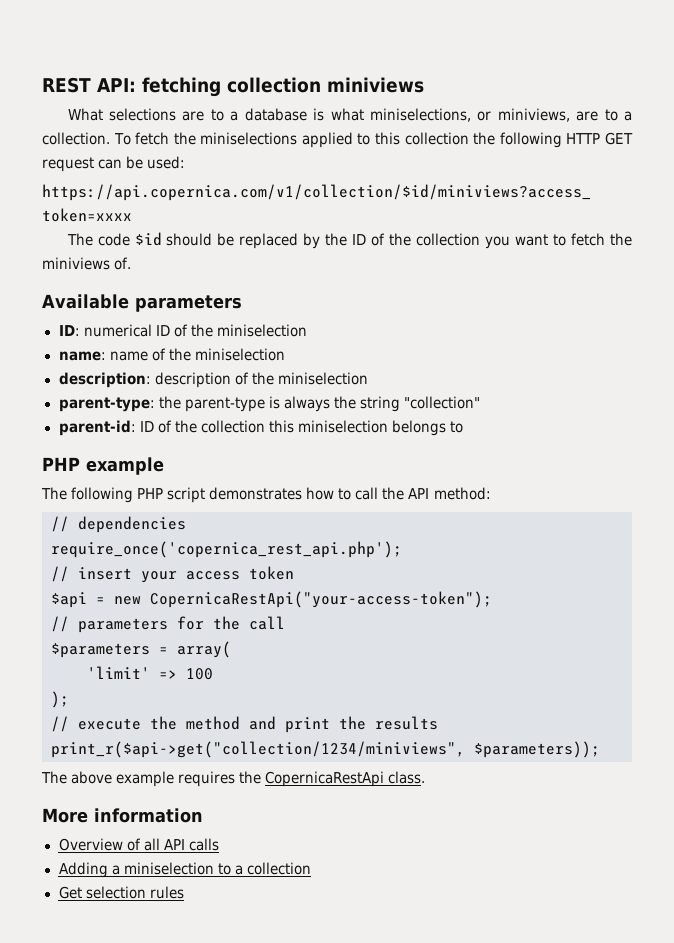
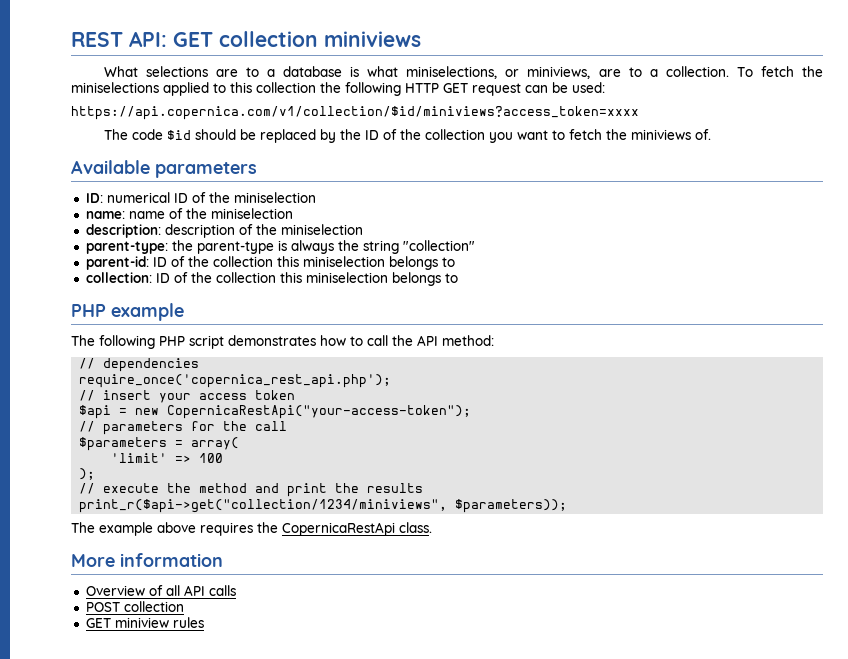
[142,77,221,97] fetching -> [173,32,213,47] GET
(463, 427) none -> [85,272,458,286] // collection: ID of the collection this miniselection belongs to
[71,771,175,787] above example -> [99,522,196,536] example above
[58,862,243,878] Adding a miniselection to a -> [85,602,120,612] POST
[58,886,146,899] Get selection -> [85,617,169,628] GET miniview

